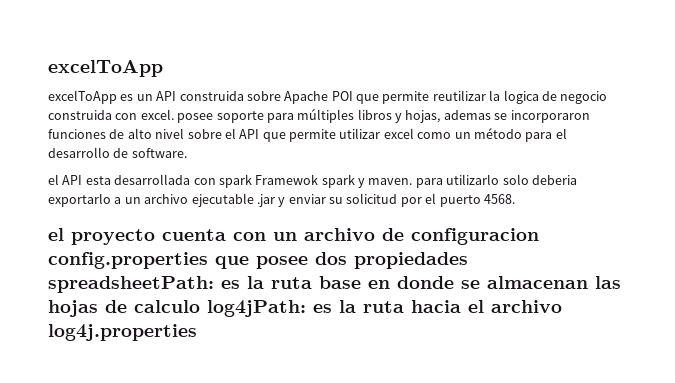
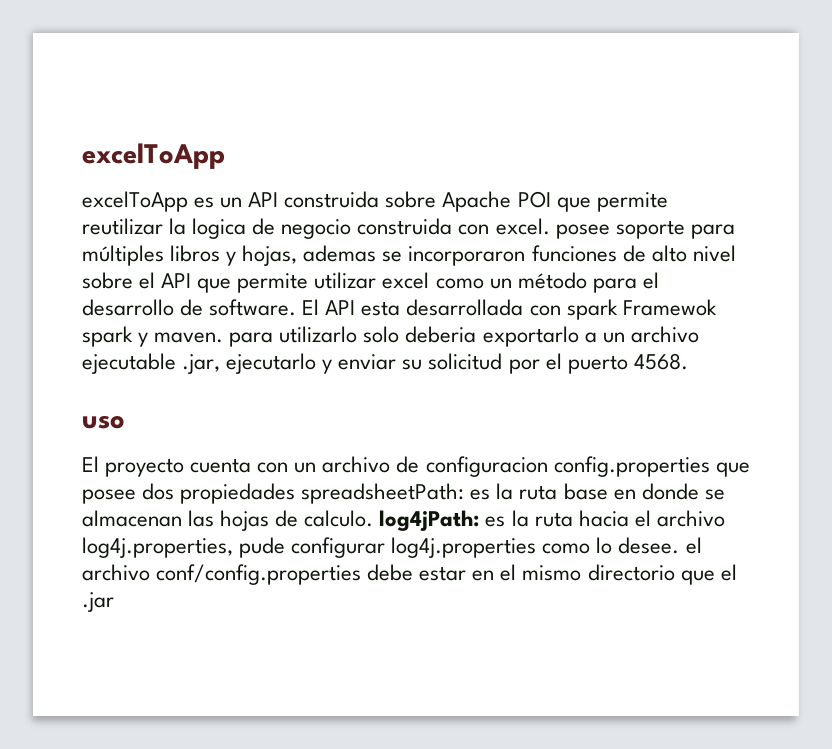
[48,174,59,185] // el -> [302,299,320,315] El
[256,194,275,207] .jar -> [182,353,317,374] .jar, ejecutarlo
[48,228,64,241] el -> [82,415,125,429] [82,456,99,472] uso // El
[134,300,200,313] calculo -> [304,510,374,527] calculo.
[48,324,197,341] log4j.properties -> [82,537,702,558] [82,564,737,585] [82,592,114,612] log4j.properties, pude configurar log4j.properties como lo desee. el archivo conf/config.properties debe estar en el mismo directorio que el .jar

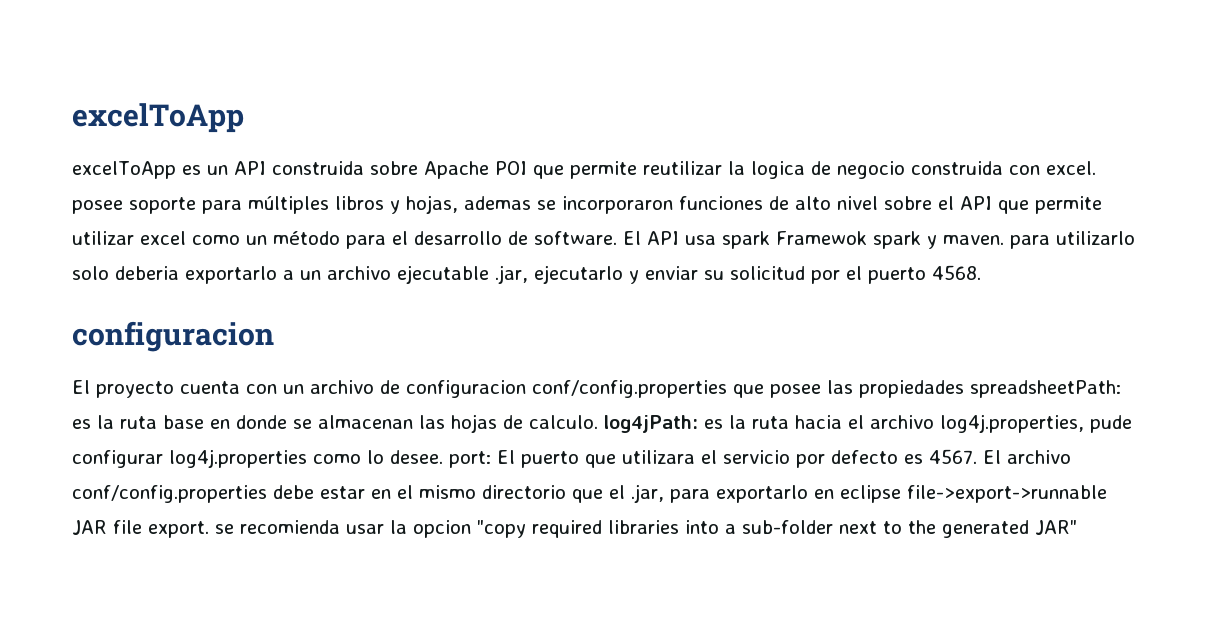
[361,299,561,316] esta desarrollada con -> [685,235,716,245] usa
[82,415,125,429] uso -> [72,321,274,352] configuracion
[553,456,710,477] config.properties -> [532,380,727,398] conf/config.properties
[142,483,175,500] dos -> [827,380,853,394] las
[685,537,702,554] el -> [449,449,1001,468] port: El puerto que utilizara el servicio por defecto es 4567. El
[82,592,114,612] .jar -> [631,484,1107,503] [72,520,1077,538] .jar, para exportarlo en eclipse file->export->runnable JAR file export. se recomienda usar la opcion "copy required libraries into a sub-folder next to the generated JAR"

